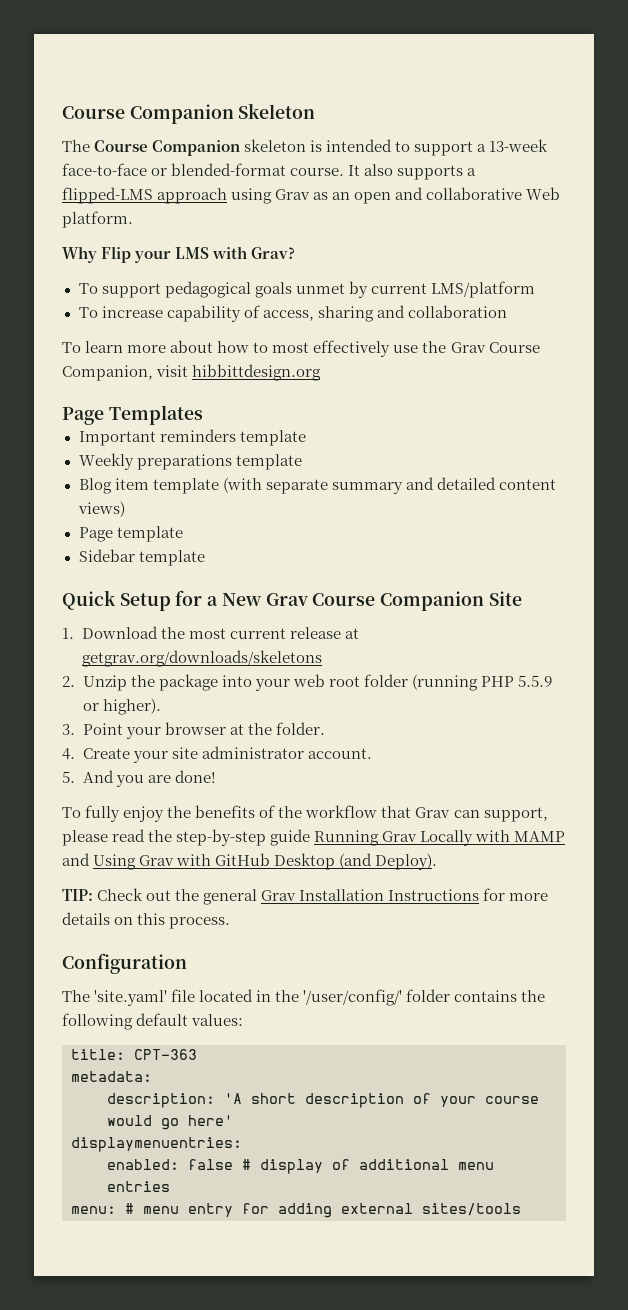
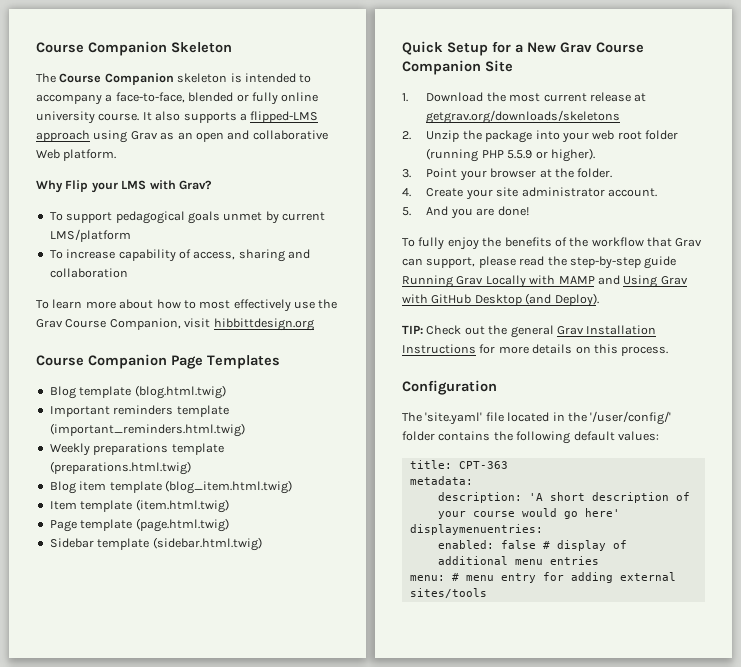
[414,139,549,156] [62,163,287,176] support a 13-week face-to-face or blended-format -> [36,92,319,105] [36,111,95,124] accompany a face-to-face, blended or fully online university
(322, 372) none -> [36,354,167,369] Course Companion
(203, 415) none -> [49,385,226,399] // Blog template (blog.html.twig)
(306, 438) none -> [49,423,245,437] (important_reminders.html.twig)
(302, 462) none -> [49,461,191,475] (preparations.html.twig)
[222,477,556,494] [77,501,125,517] (with separate summary and detailed content views) -> [164,480,292,494] [49,499,229,513] (blog_item.html.twig) // Item template (item.html.twig)
(183, 534) none -> [135,518,229,532] (page.html.twig)
(205, 558) none -> [152,537,262,551] (sidebar.html.twig)

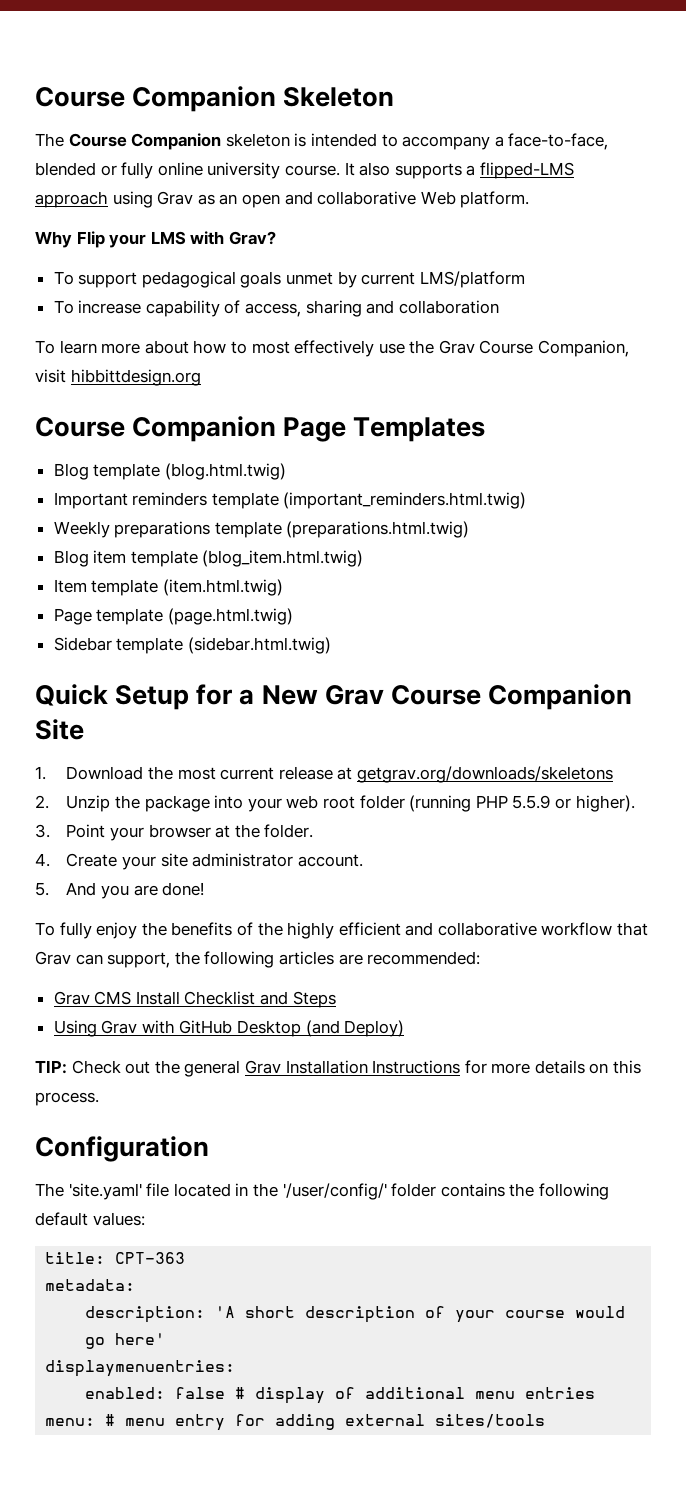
(589, 242) none -> [287,922,537,939] highly efficient and collaborative
[478,256,677,269] [402,275,620,288] please read the step-by-step guide Running Grav Locally with MAMP and -> [174,951,481,968] [53,991,336,1008] the following articles are recommended: // Grav CMS Install Checklist and Steps //
[554,293,599,307] Deploy). -> [344,1020,405,1037] Deploy)

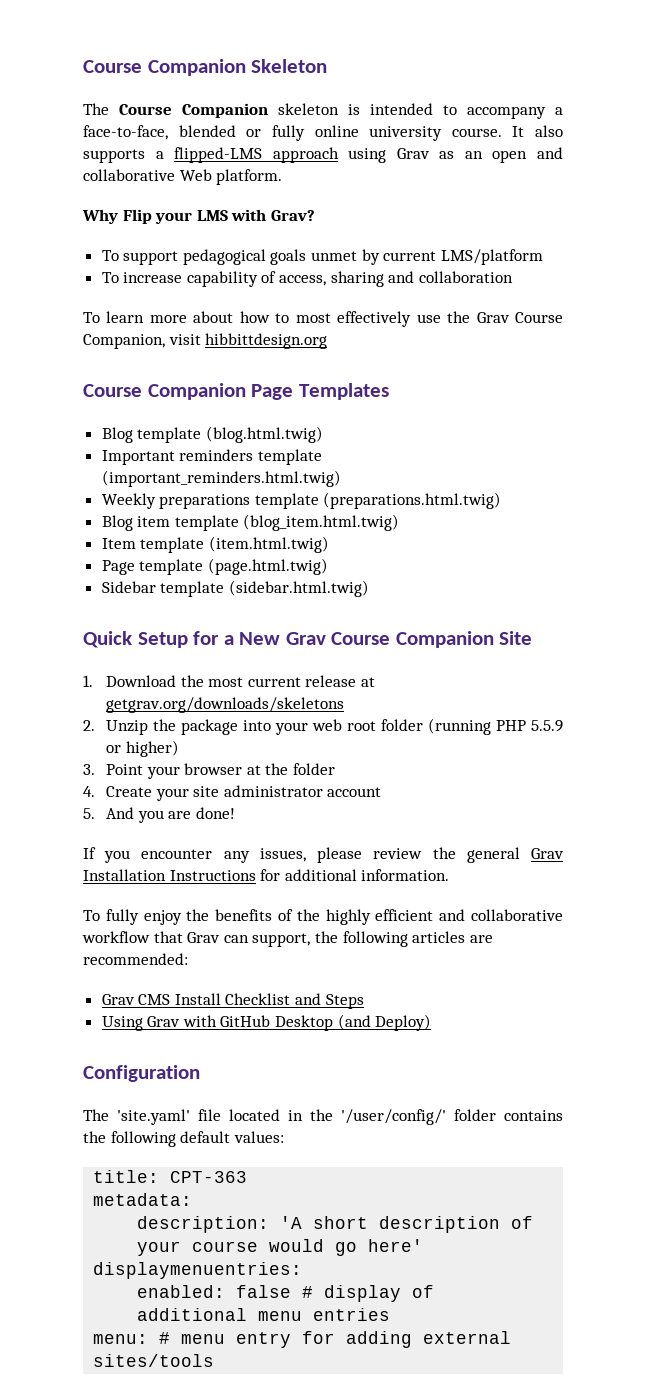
[575,795,635,812] higher). -> [125,740,179,757] higher)
[264,824,314,838] folder. -> [292,763,335,775] folder
[297,854,363,867] account. -> [327,787,382,797] account
(205, 889) none -> [83,847,564,863] [83,869,450,881] // If you encounter any issues, please review the general Grav Installation Instructions for additional information.
[35,1060,642,1077] [35,1092,99,1106] // TIP: Check out the general Grav Installation Instructions for more details on this process. -> (432, 1022) none

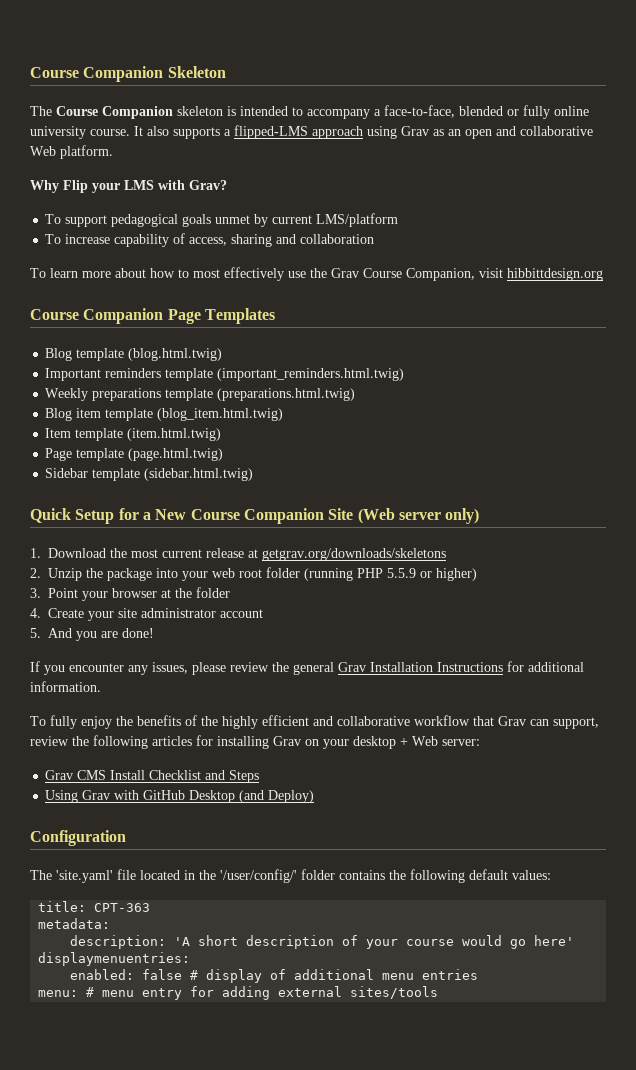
[285,632,326,645] Grav -> (187, 514) none
(533, 638) none -> [357,508,480,524] (Web server only)
(311, 940) none -> [30,736,69,746] review
[469,935,493,943] [83,953,188,965] are recommended: -> [196,735,480,749] for installing Grav on your desktop + Web server:

